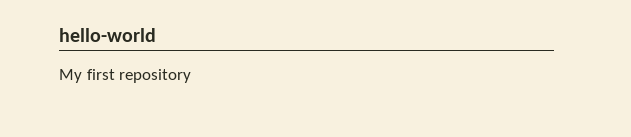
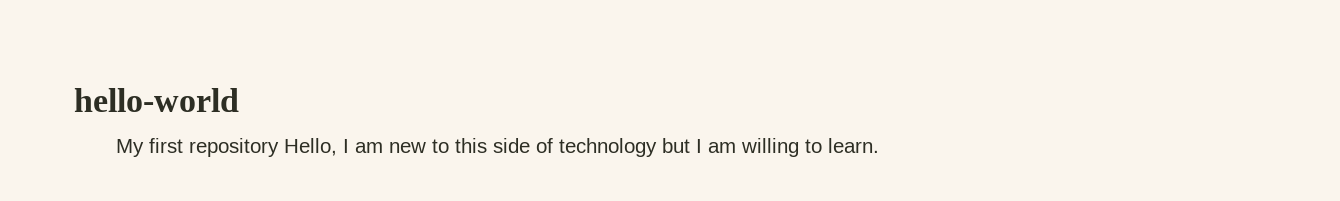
(192, 76) none -> [284,138,880,157] Hello, I am new to this side of technology but I am willing to learn.

